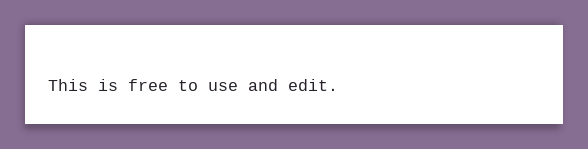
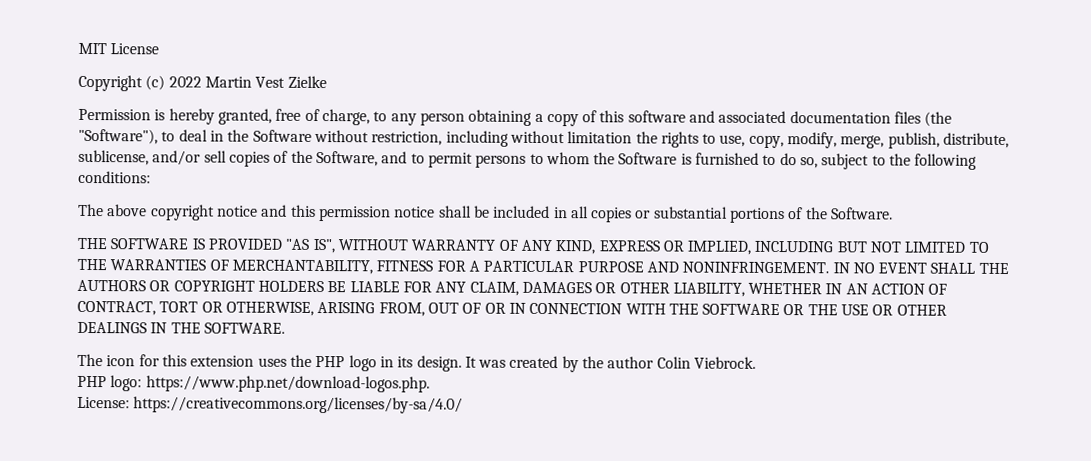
[48,79,338,91] This is free to use and edit. -> [78,42,160,55] [78,74,327,92] [78,108,953,127] [78,128,1010,149] [78,149,978,170] [78,170,151,184] [78,203,894,224] [77,237,989,255] [77,258,1009,275] [77,279,948,297] [77,300,947,317] [77,321,285,334] [77,353,757,373] [77,375,430,393] [77,396,464,414] MIT License // Copyright (c) 2022 Martin Vest Zielke // Permission is hereby granted, free of charge, to any person obtaining a copy of this software and associated documentation files (the "Software"), to deal in the Software without restriction, including without limitation the rights to use, copy, modify, merge, publish, distribute, sublicense, and/or sell copies of the Software, and to permit persons to whom the Software is furnished to do so, subject to the following conditions: // The above copyright notice and this permission notice shall be included in all copies or substantial portions of the Software. // THE SOFTWARE IS PROVIDED "AS IS", WITHOUT WARRANTY OF ANY KIND, EXPRESS OR IMPLIED, INCLUDING BUT NOT LIMITED TO THE WARRANTIES OF MERCHANTABILITY, FITNESS FOR A PARTICULAR PURPOSE AND NONINFRINGEMENT. IN NO EVENT SHALL THE AUTHORS OR COPYRIGHT HOLDERS BE LIABLE FOR ANY CLAIM, DAMAGES OR OTHER LIABILITY, WHETHER IN AN ACTION OF CONTRACT, TORT OR OTHERWISE, ARISING FROM, OUT OF OR IN CONNECTION WITH THE SOFTWARE OR THE USE OR OTHER DEALINGS IN THE SOFTWARE. // The icon for this extension uses the PHP logo in its design. It was created by the author Colin Viebrock. // PHP logo: https://www.php.net/download-logos.php. // License: https://creativecommons.org/licenses/by-sa/4.0/

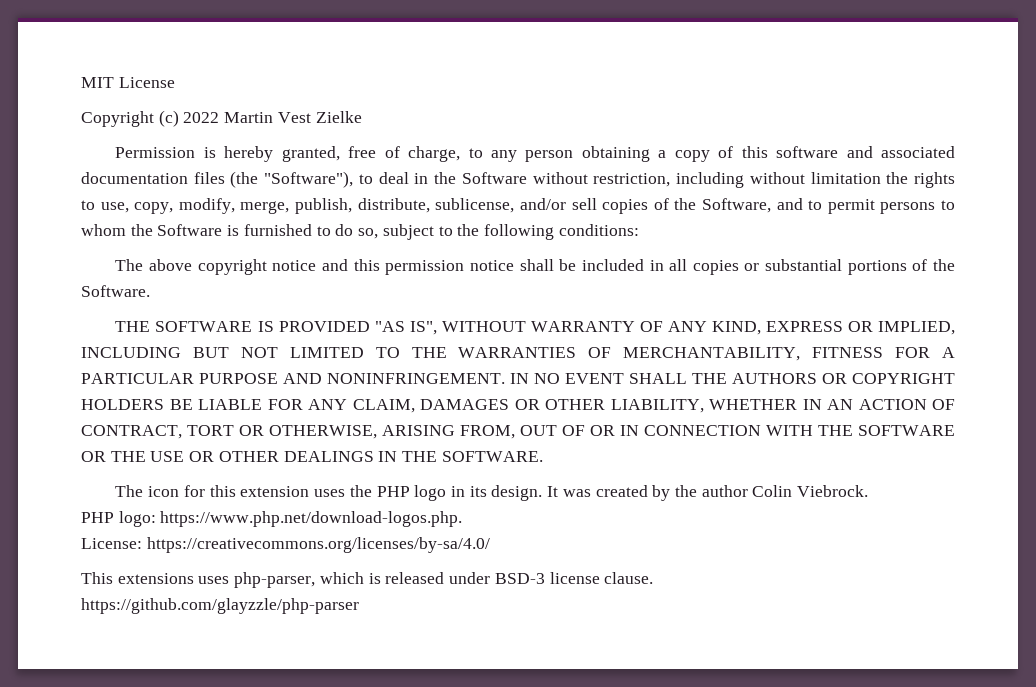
(464, 405) none -> [81,572,654,588] [81,598,359,614] // This extensions uses php-parser, which is released under BSD-3 license clause. // https://github.com/glayzzle/php-parser

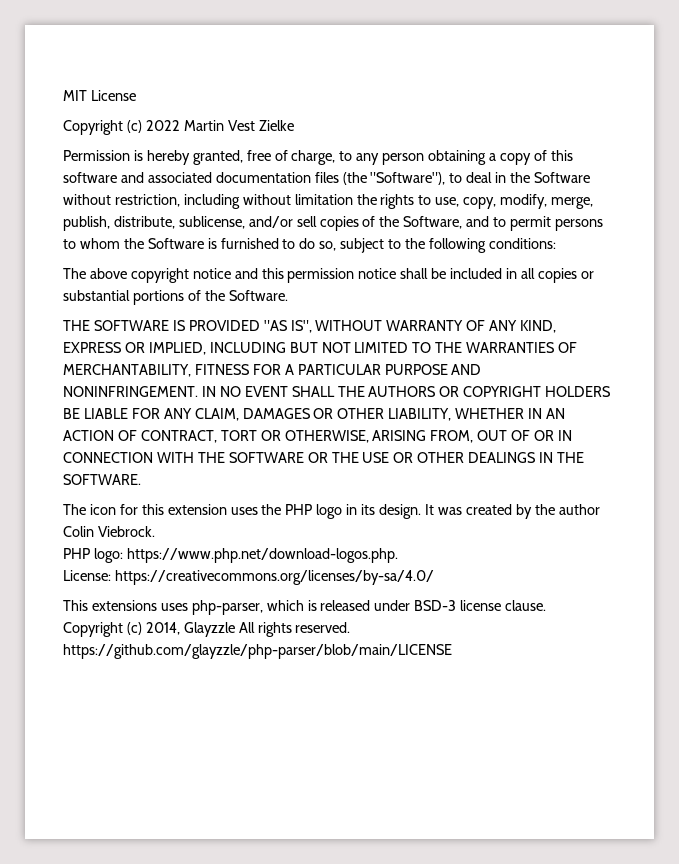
[81,598,359,614] https://github.com/glayzzle/php-parser -> [63,622,351,637] [63,644,452,659] Copyright (c) 2014, Glayzzle All rights reserved. https://github.com/glayzzle/php-parser/blob/main/LICENSE

